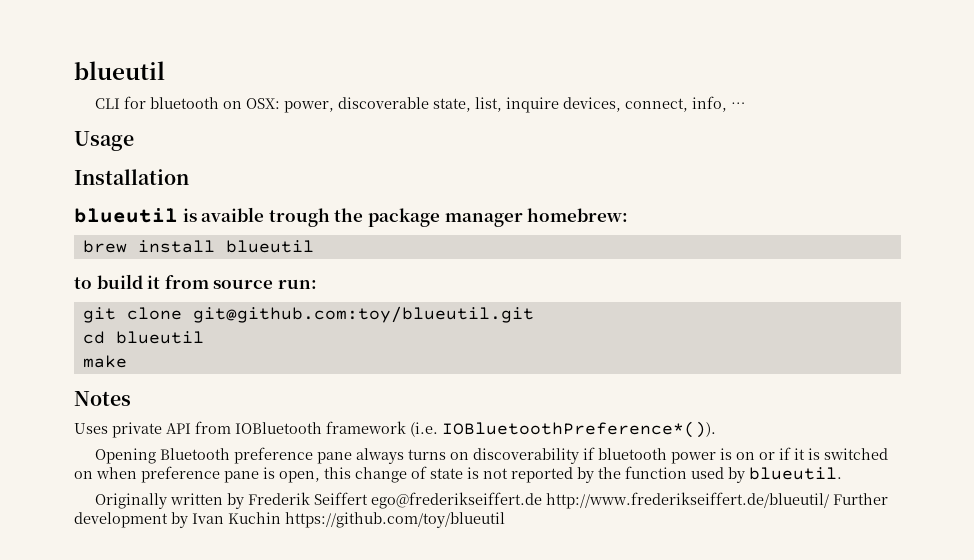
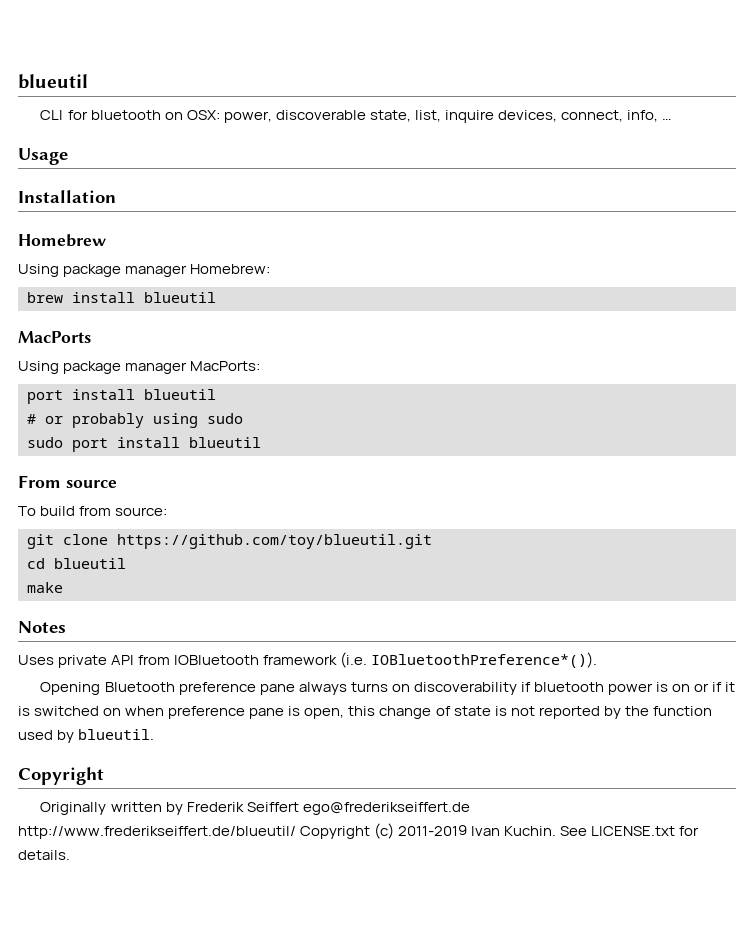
[74,207,629,227] blueutil is avaible trough the package manager homebrew: -> [18,234,106,247] [18,264,271,277] Homebrew // Using package manager Homebrew:
[74,274,317,289] to build it from source run: -> [18,331,91,343] [18,361,261,374] [27,389,216,404] [27,413,243,428] [27,437,261,452] [18,475,117,488] [18,506,168,516] MacPorts // Using package manager MacPorts: // port install blueutil // # or probably using sudo // sudo port install blueutil // From source // To build from source:
[192,306,534,323] git@github.com:toy/blueutil.git -> [117,534,432,549] https://github.com/toy/blueutil.git
(842, 473) none -> [18,767,104,785] // Copyright
[833,493,889,505] [74,512,505,528] Further development by Ivan Kuchin https://github.com/toy/blueutil -> [300,823,700,839] [18,850,70,860] Copyright (c) 2011-2019 Ivan Kuchin. See LICENSE.txt for details.

